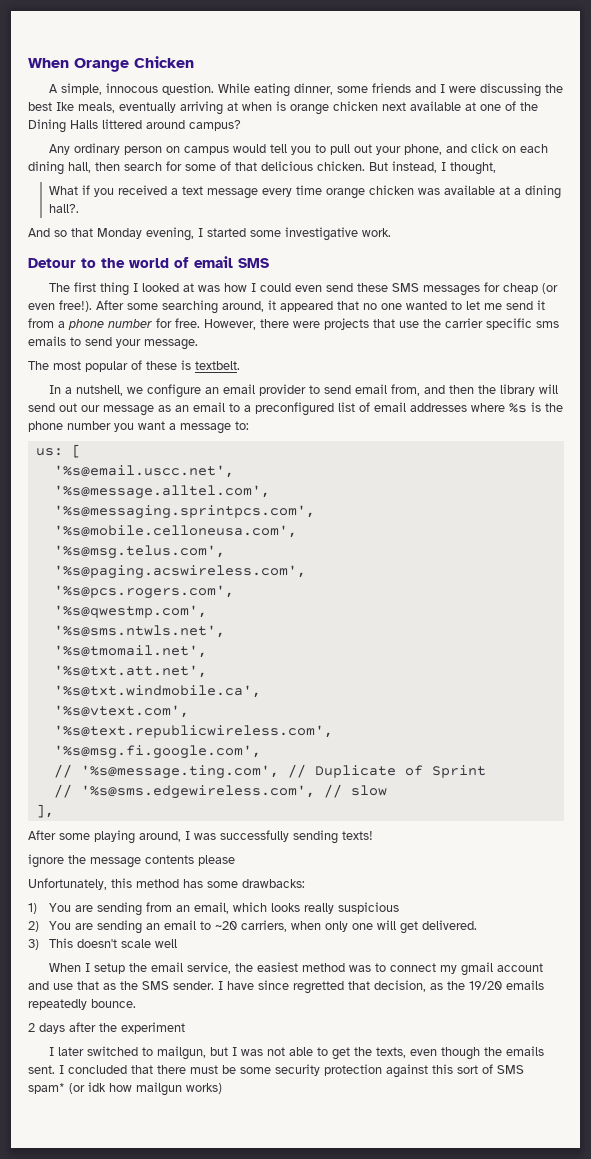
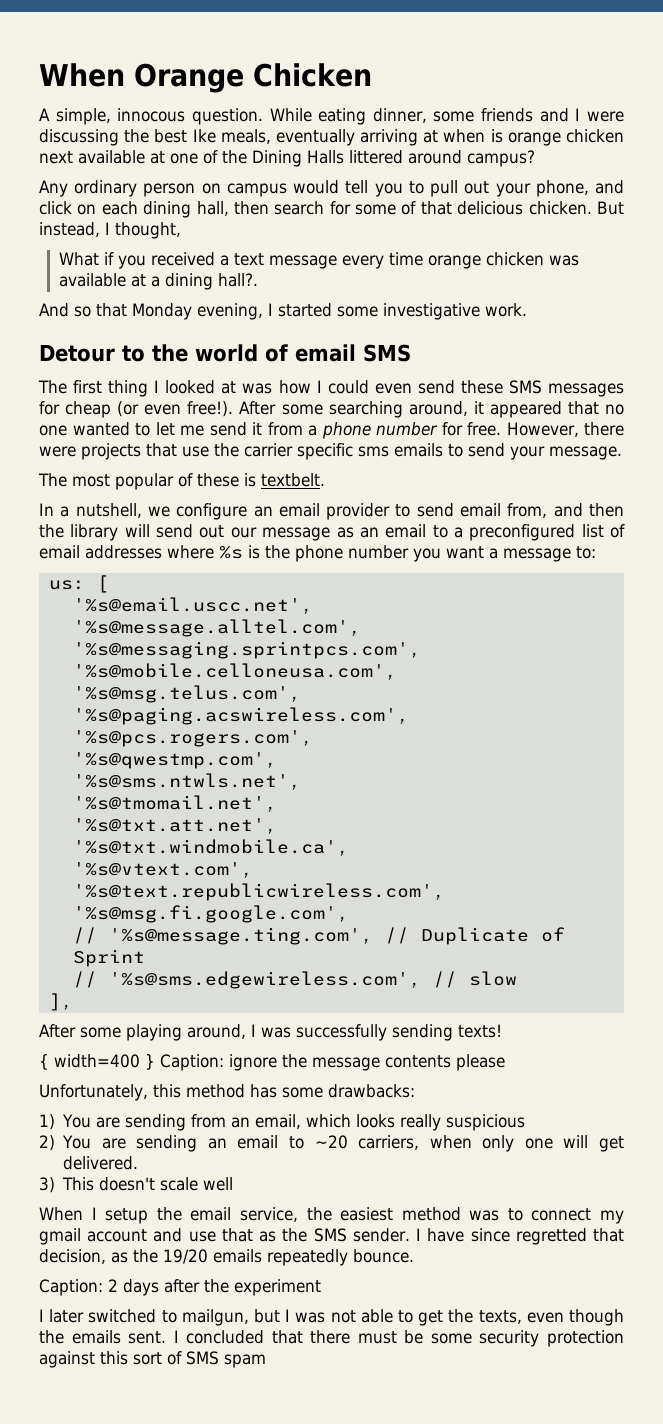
(373, 835) none -> [39,1054,224,1071] { width=400 } Caption:
(136, 1003) none -> [39,1279,103,1296] Caption:
[28,1082,222,1096] spam* (or idk how mailgun works) -> [224,1354,266,1368] spam

